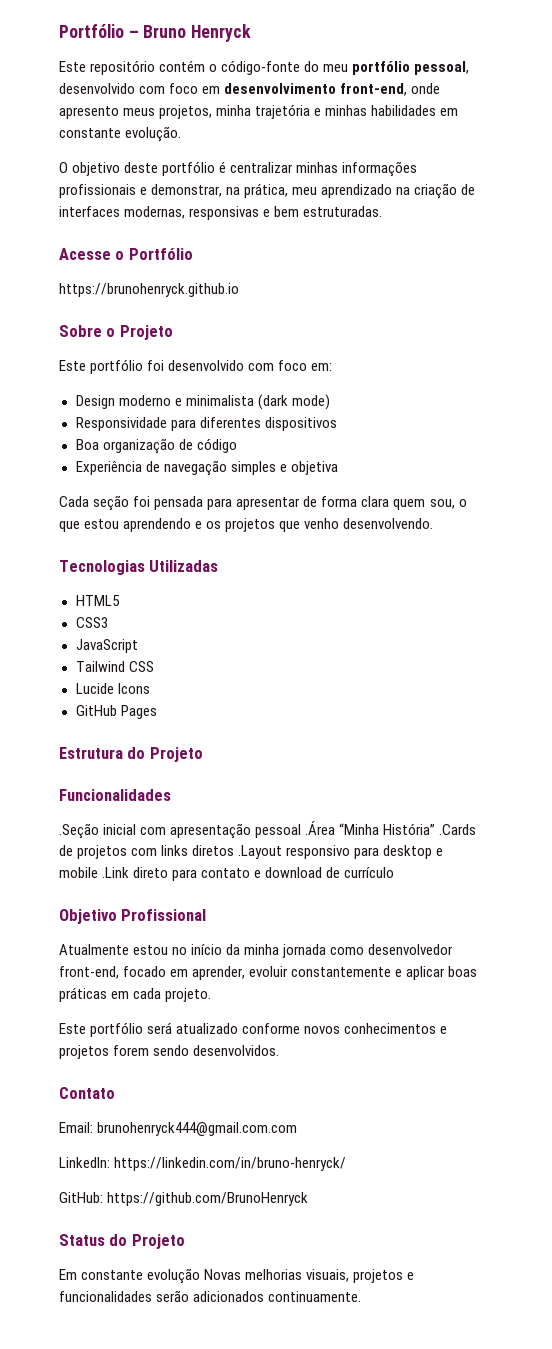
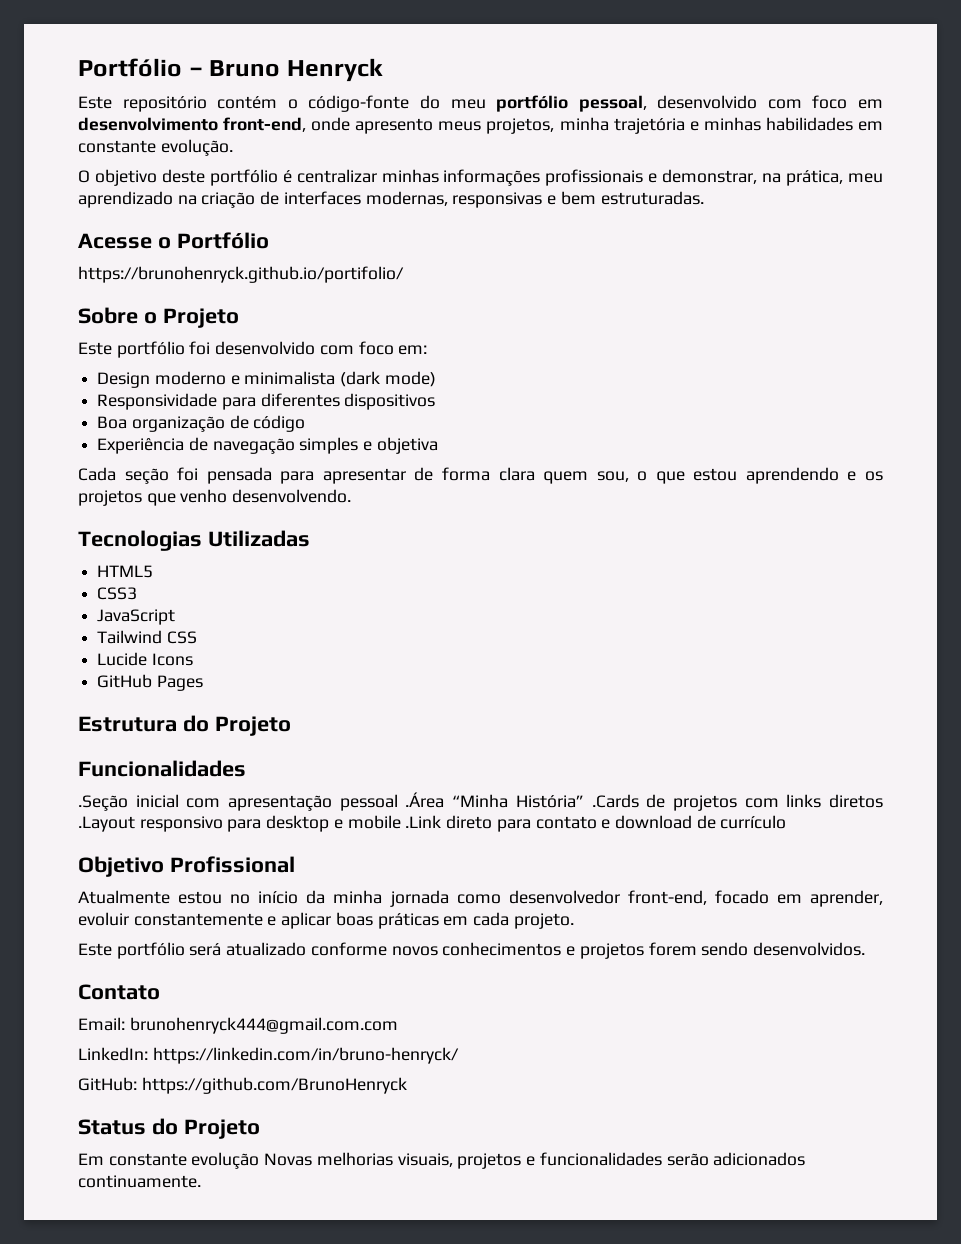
[59,283,239,297] https://brunohenryck.github.io -> [78,266,404,283] https://brunohenryck.github.io/portifolio/

